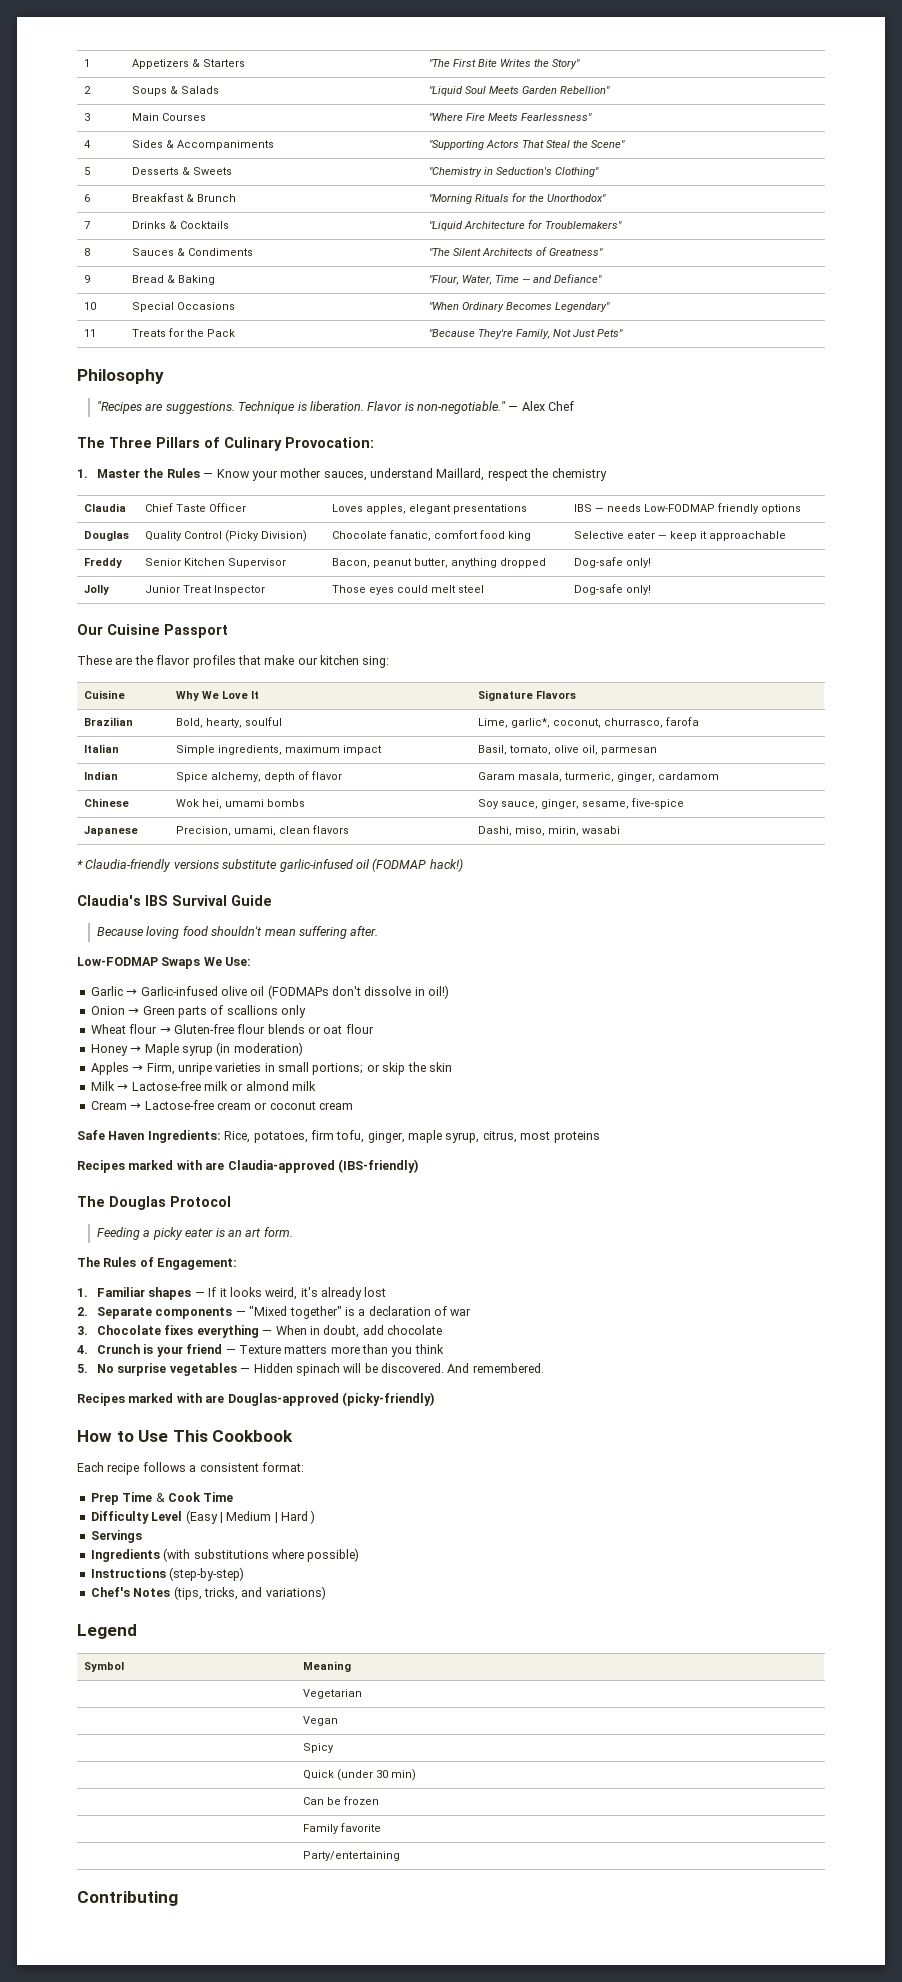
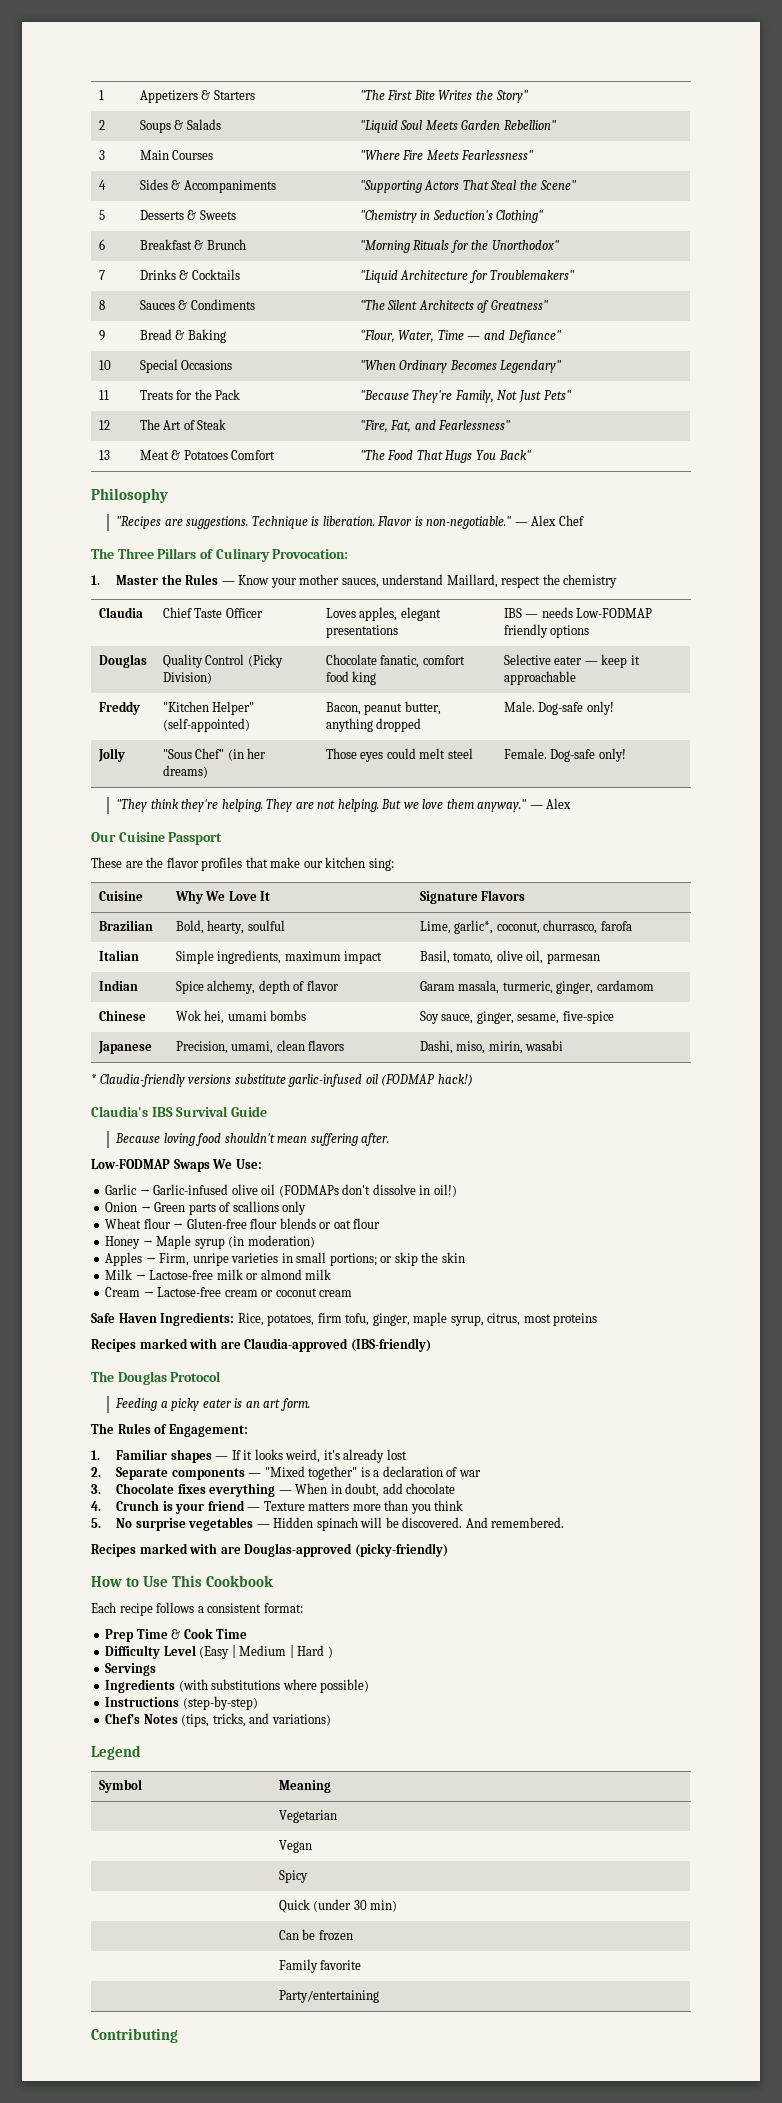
(623, 333) none -> [98,420,110,430] [139,419,227,430] [359,420,511,433] [98,450,110,460] [139,450,276,460] [359,450,531,463] // 12 | The Art of Steak | "Fire, Fat, and Fearlessness" // 13 | Meat & Potatoes Comfort | "The Food That Hugs You Back"
[144,558,286,568] Senior Kitchen Supervisor -> [162,701,255,715] [162,718,250,732] "Kitchen Helper" (self-appointed)
(546, 563) none -> [503,701,535,712] Male.
[144,585,265,595] Junior Treat Inspector -> [162,748,267,761] [162,765,208,778] "Sous Chef" (in her dreams)
[573,584,651,595] Dog-safe only! -> [503,748,626,762] [116,798,572,812] Female. Dog-safe only! // "They think they're helping. They are not helping. But we love them anyway." — Alex

